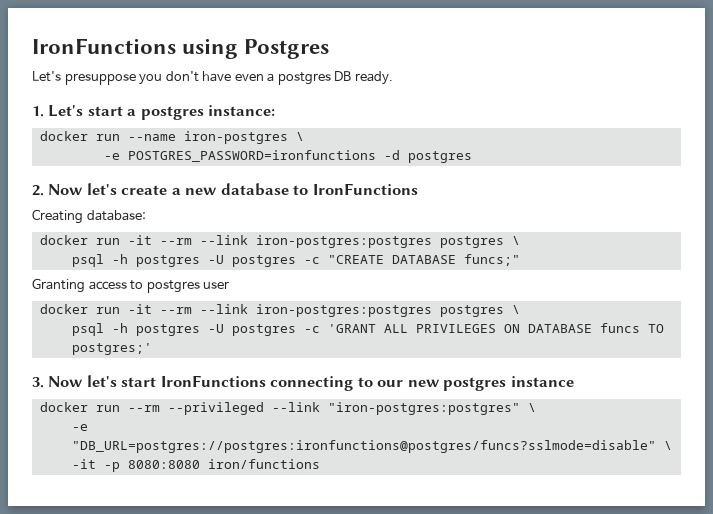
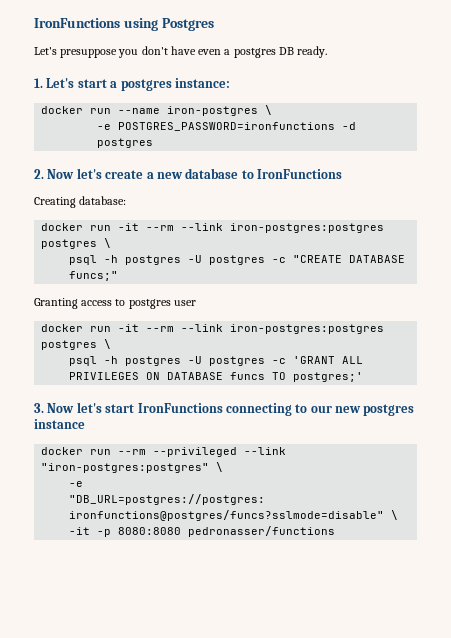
[207,459,320,469] iron/functions -> [188,526,336,537] pedronasser/functions

